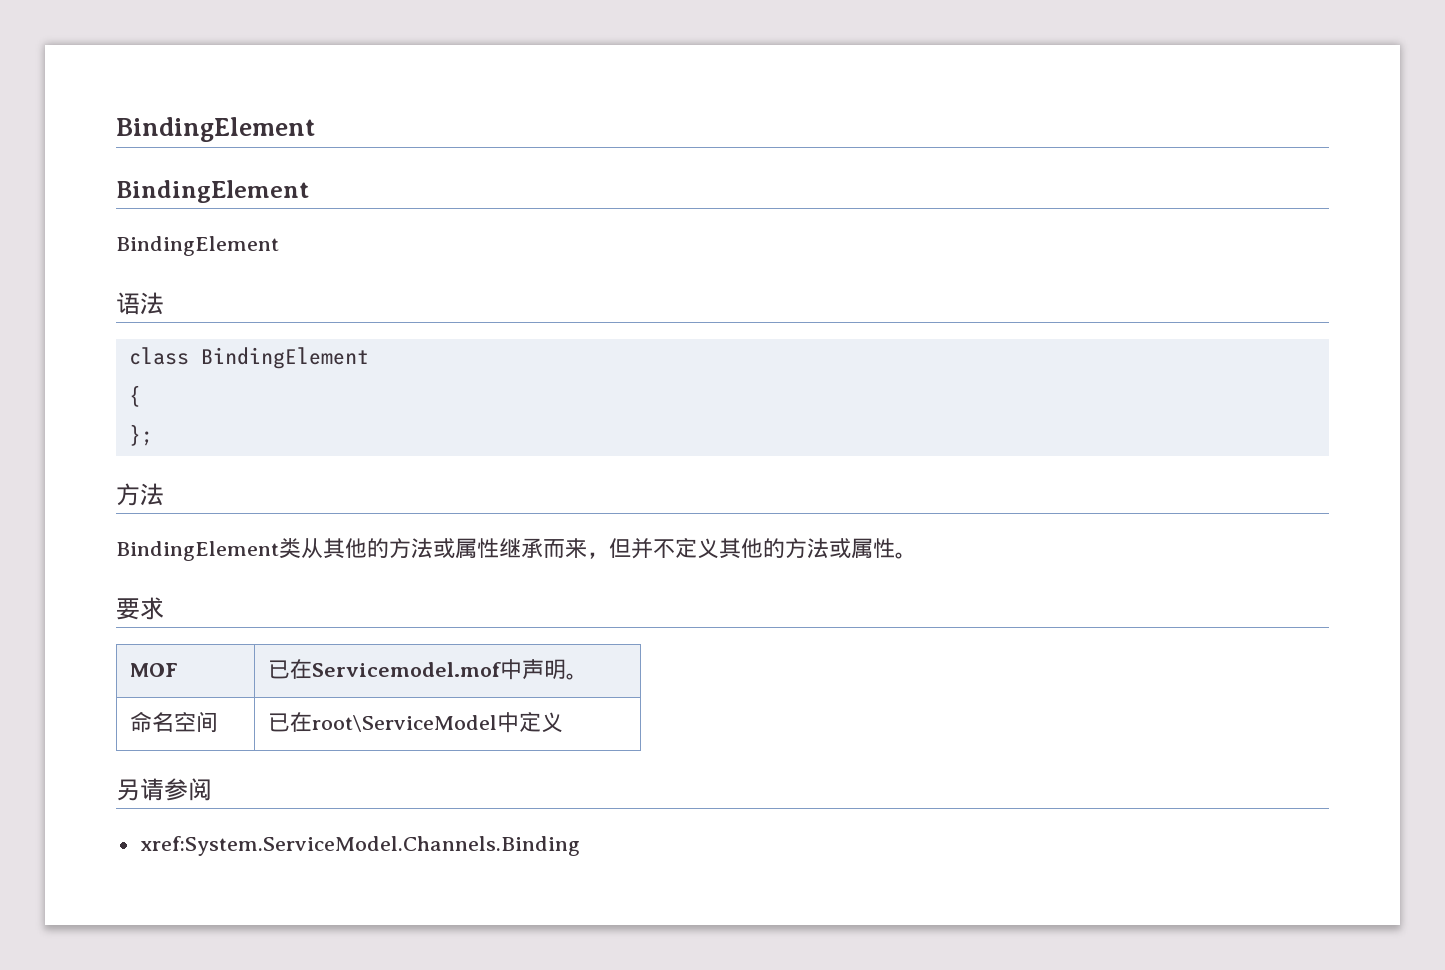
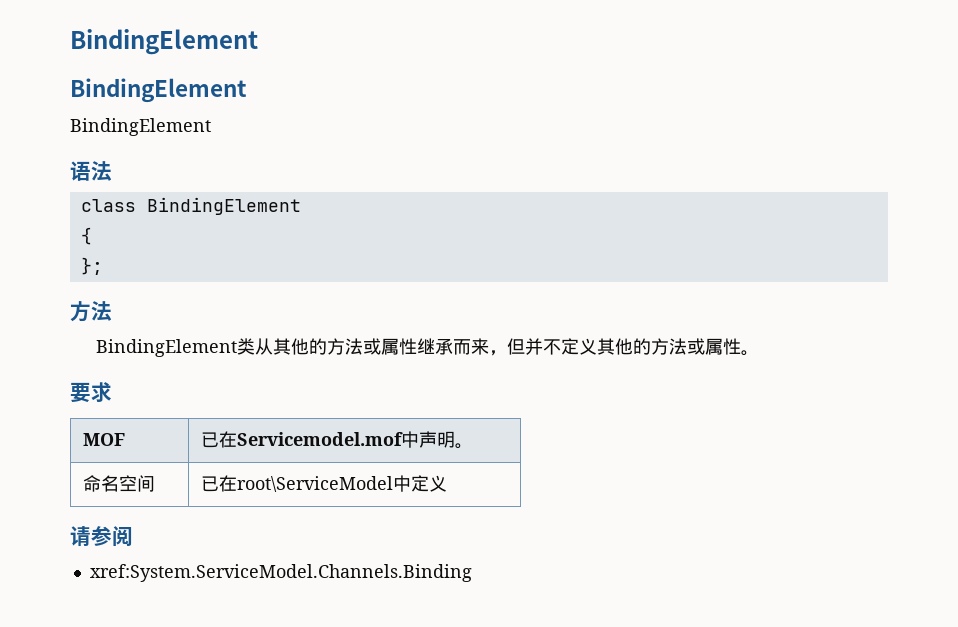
[116,779,140,801] 另 -> (448, 483) none

